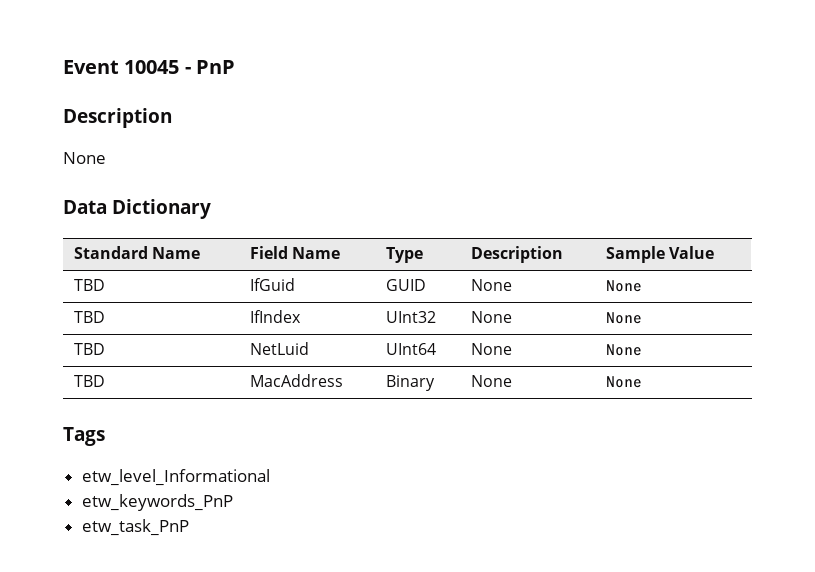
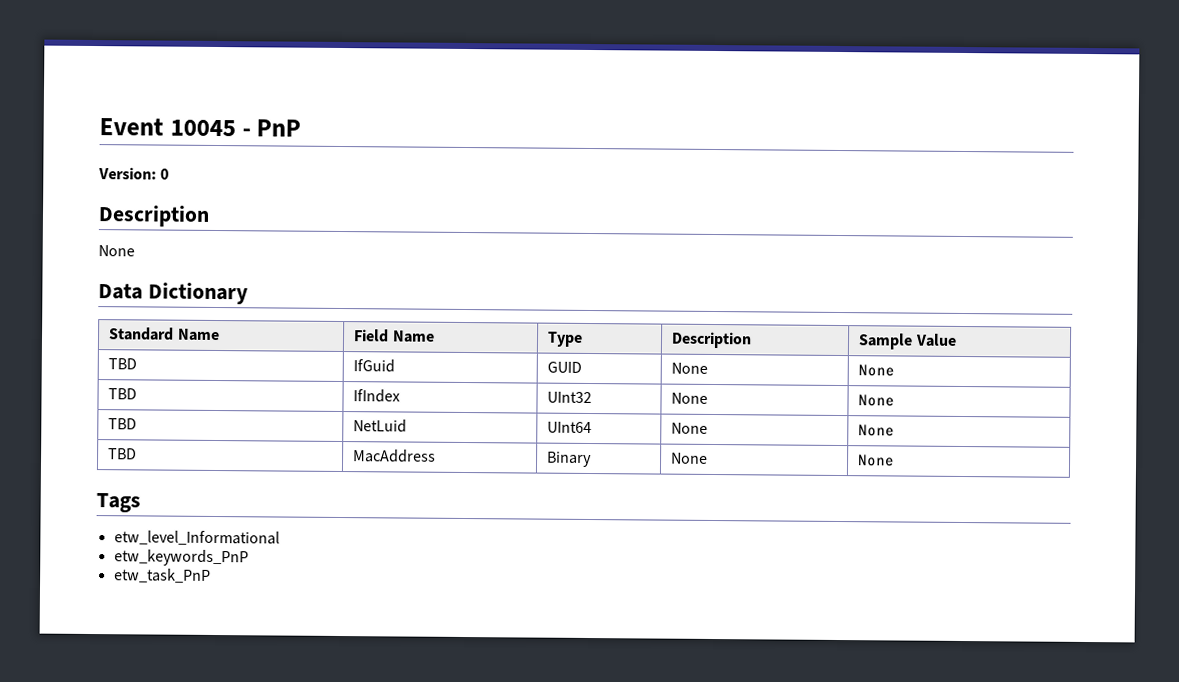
(235, 67) none -> [98,167,170,180] // Version: 0

